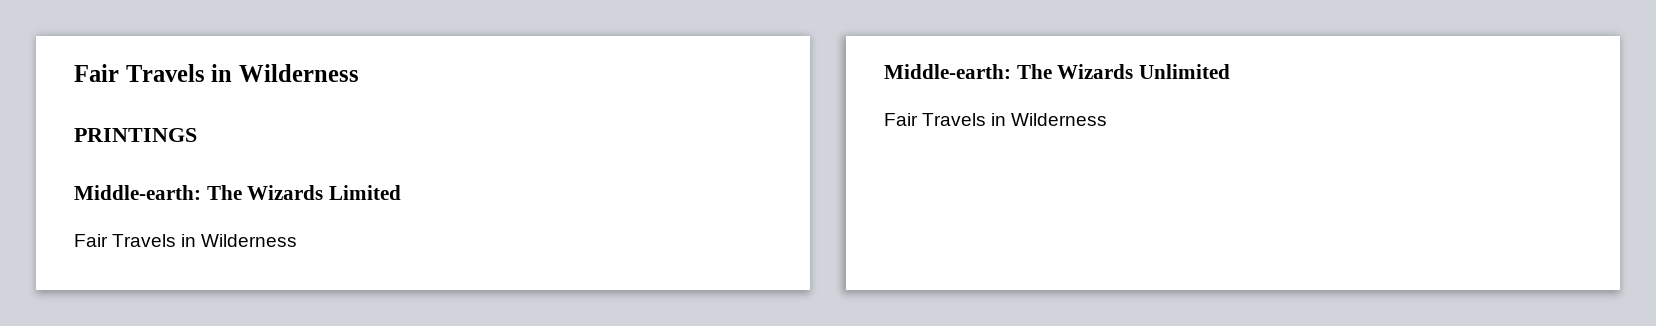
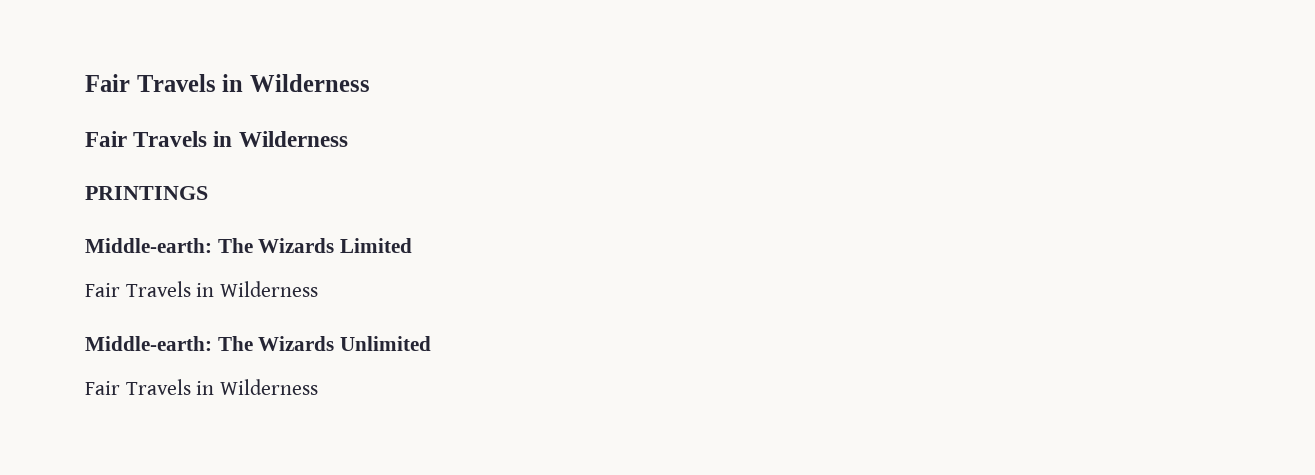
[74,64,359,82] Fair Travels in Wilderness -> [85,74,370,92] [85,131,348,147] Fair Travels in Wilderness // Fair Travels in Wilderness

